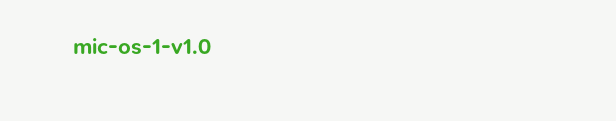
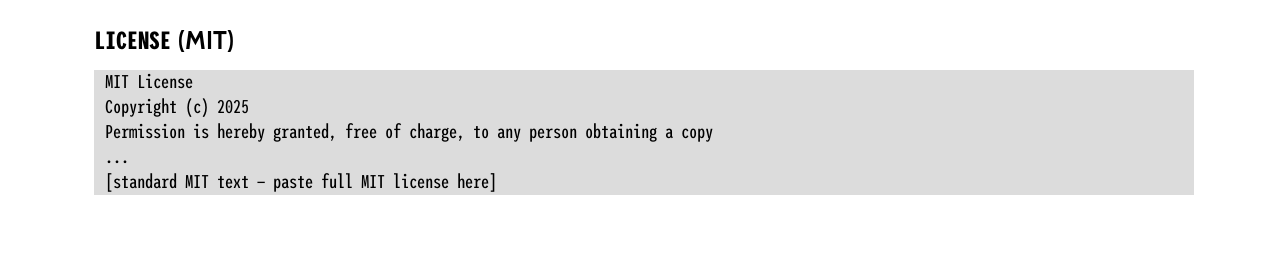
[73,38,211,55] mic-os-1-v1.0 -> [94,30,234,52] [105,73,194,89] [105,98,250,118] [105,123,714,142] [105,160,130,164] [105,173,498,192] LICENSE (MIT) // MIT License // Copyright (c) 2025 // Permission is hereby granted, free of charge, to any person obtaining a copy // ... // [standard MIT text — paste full MIT license here]

